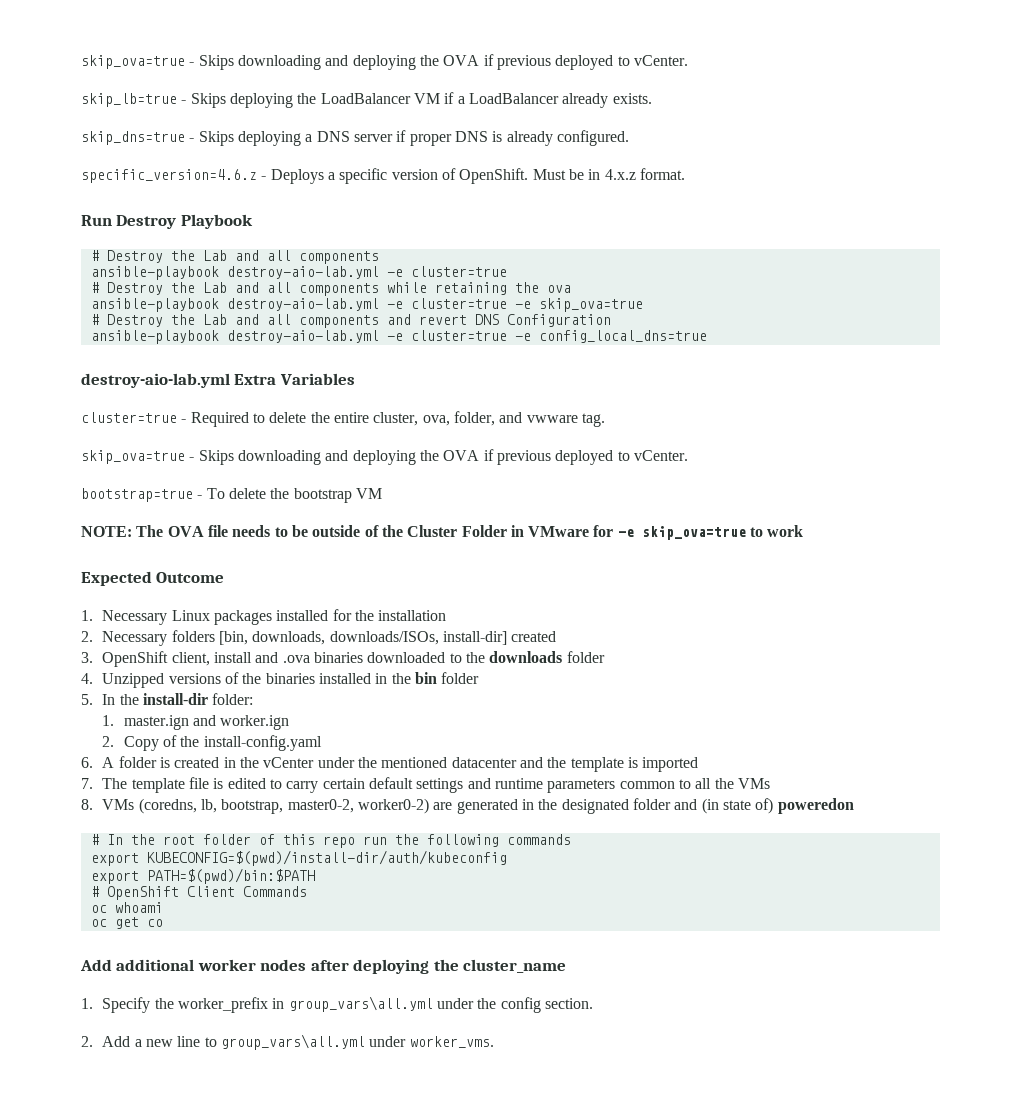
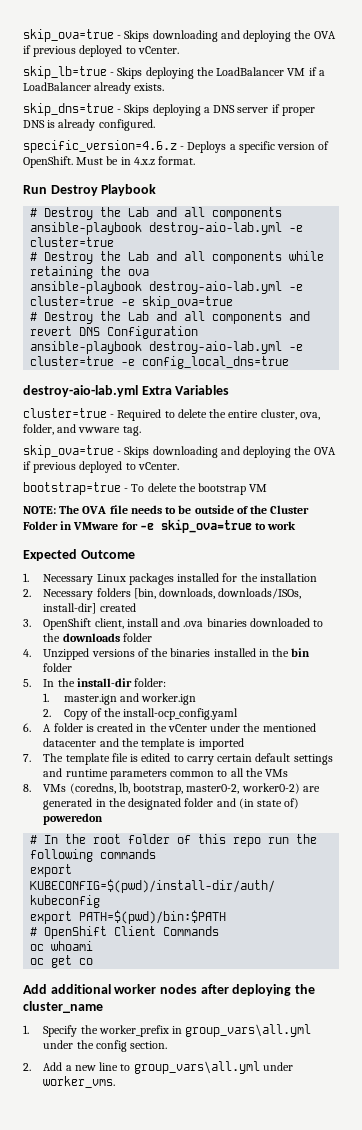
[203,735,322,751] install-config.yaml -> [123,708,239,720] install-ocp_config.yaml

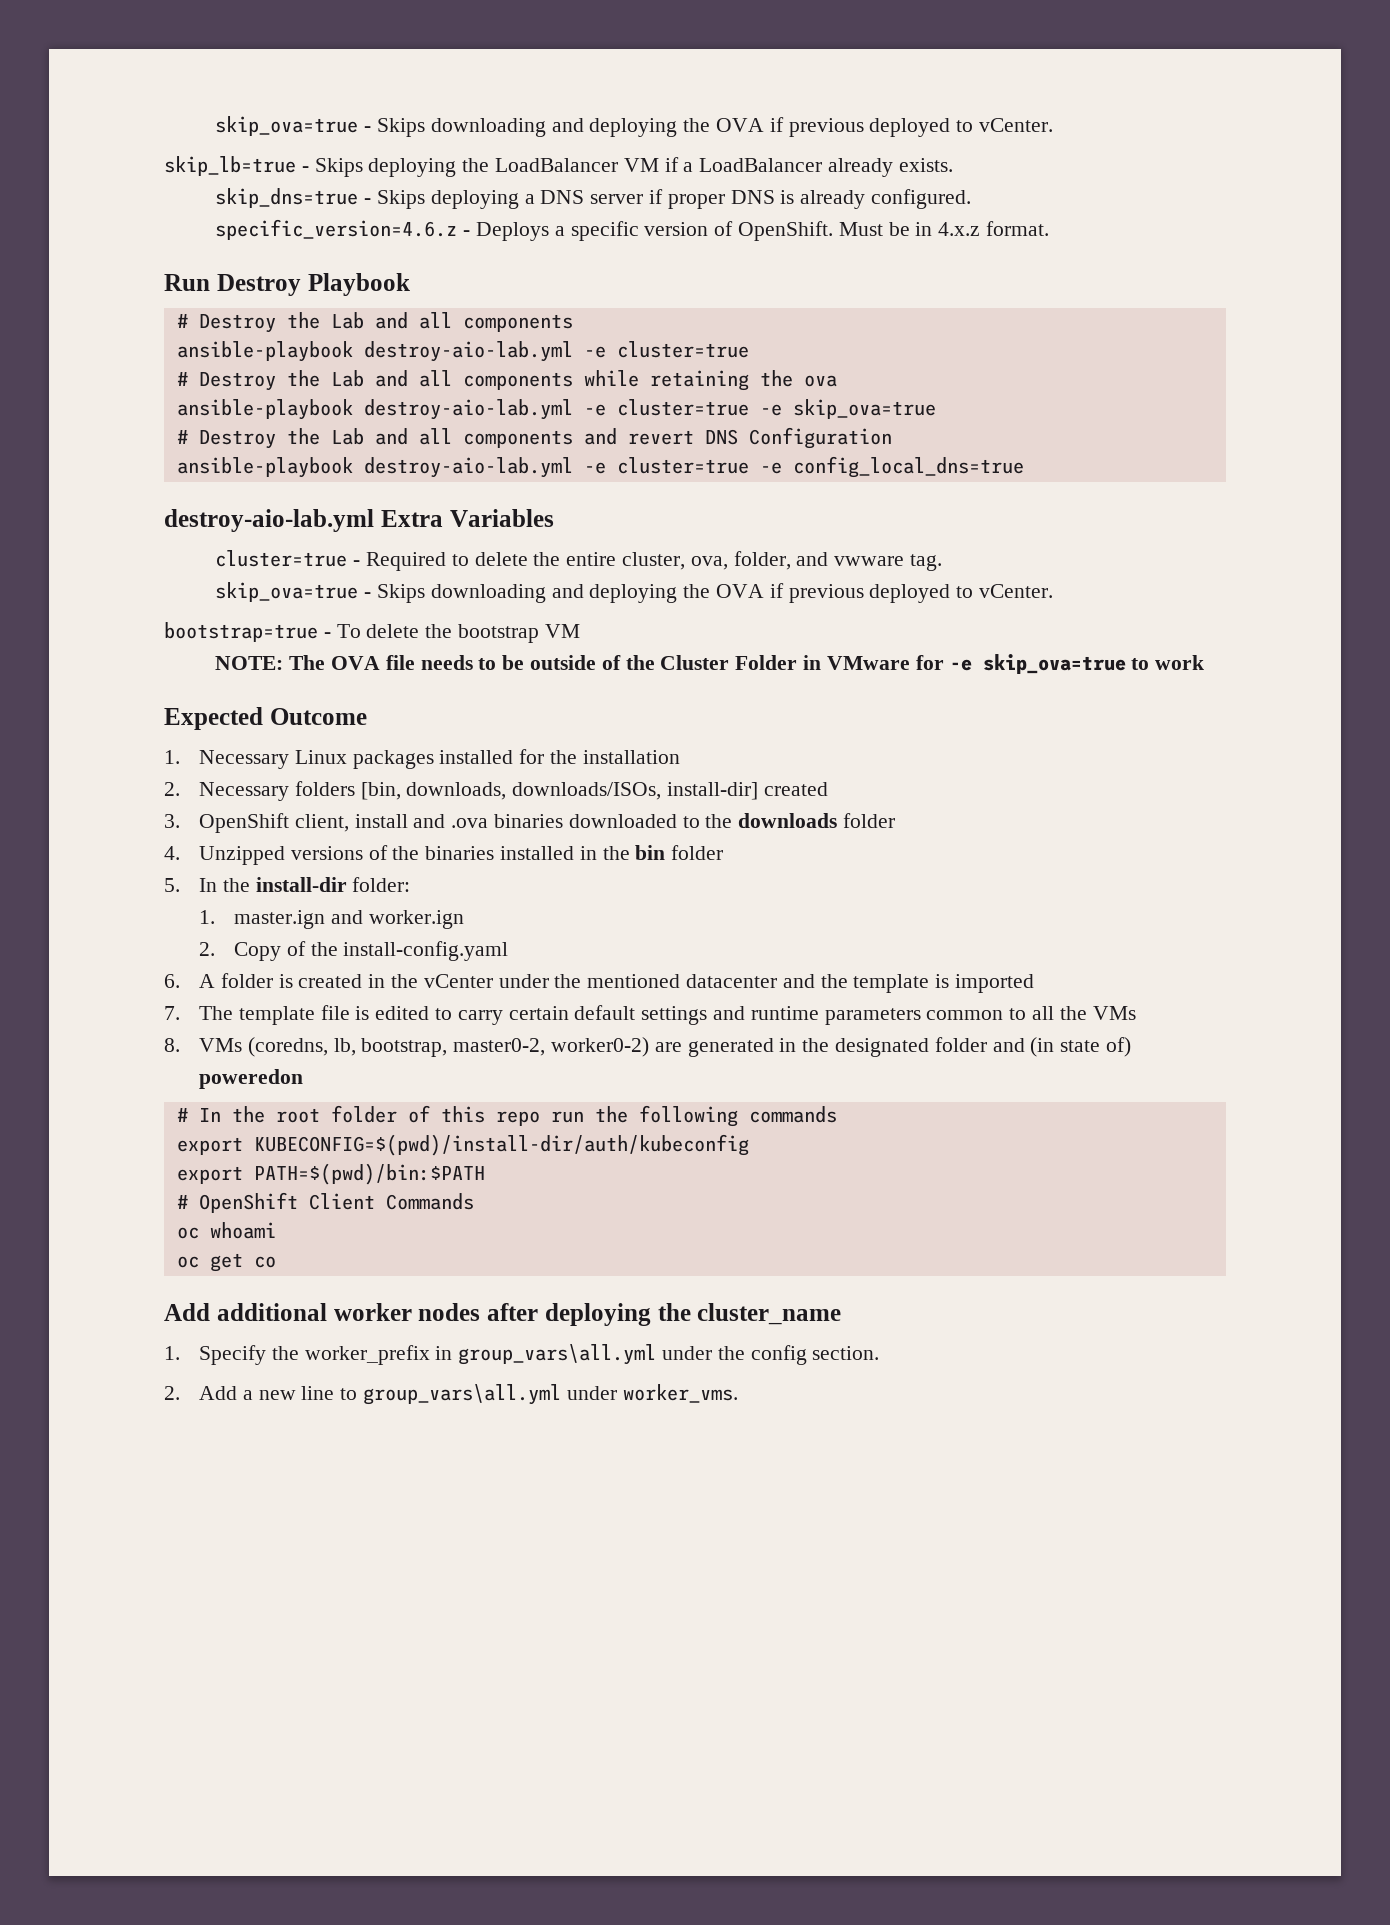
[123,708,239,720] install-ocp_config.yaml -> [343,941,509,961] install-config.yaml

